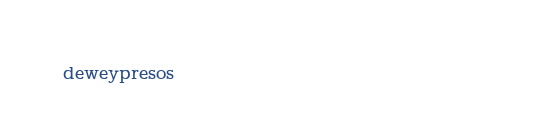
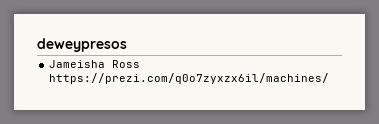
(174, 75) none -> [49,60,141,68] [49,73,330,84] // Jameisha Ross https://prezi.com/q0o7zyxzx6il/machines/

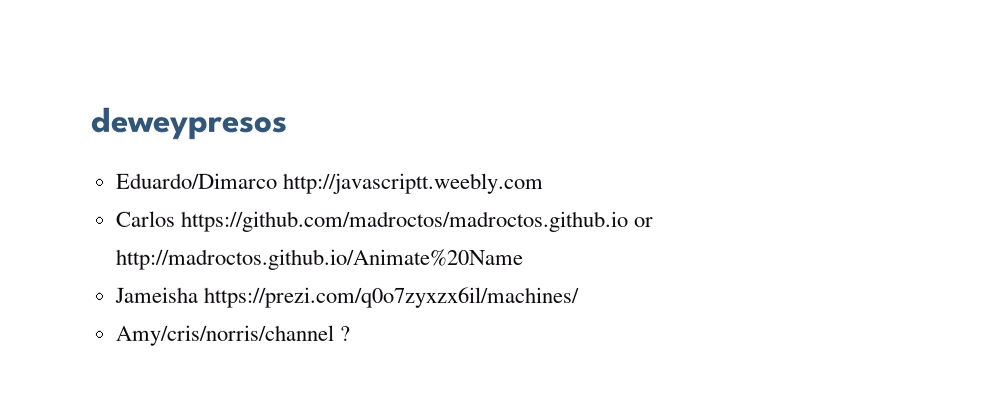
(127, 45) none -> [115,172,544,195] [114,210,653,233] [114,248,523,271] // Eduardo/Dimarco http://javascriptt.weebly.com // Carlos https://github.com/madroctos/madroctos.github.io or http://madroctos.github.io/Animate%20Name
[112,60,141,68] Ross -> (198, 294) none
(330, 78) none -> [114,324,350,346] // Amy/cris/norris/channel ?

